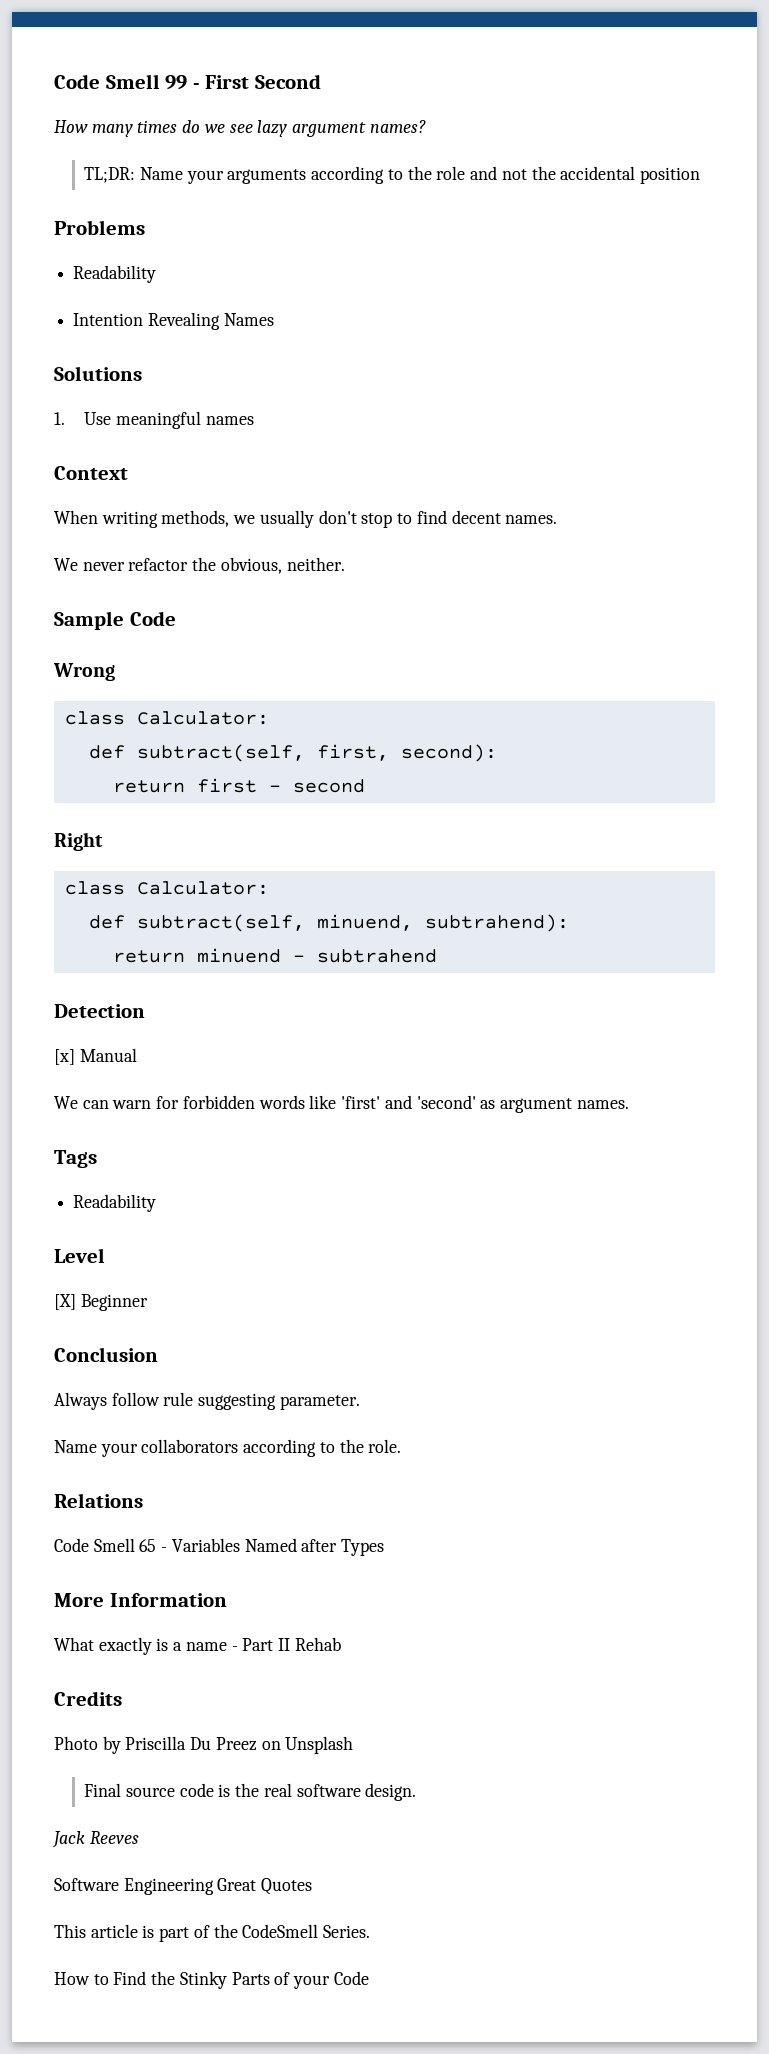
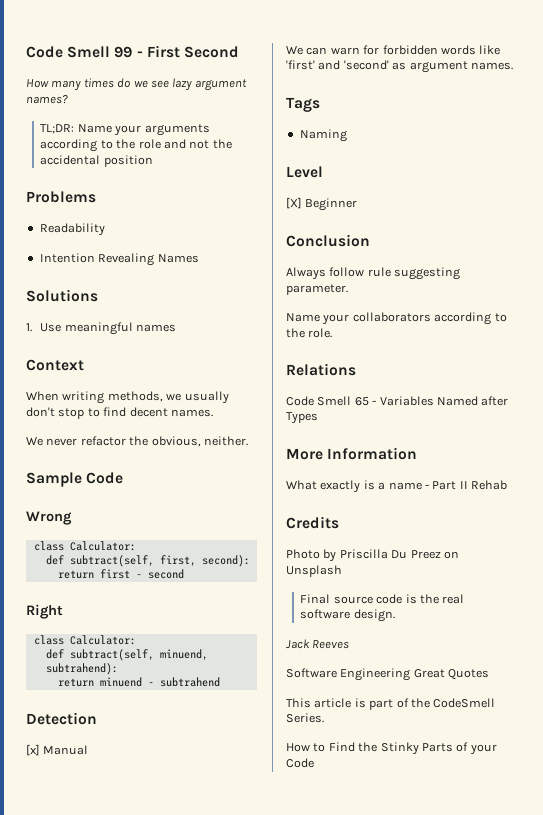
[73,1194,157,1212] Readability -> [299,129,347,142] Naming

